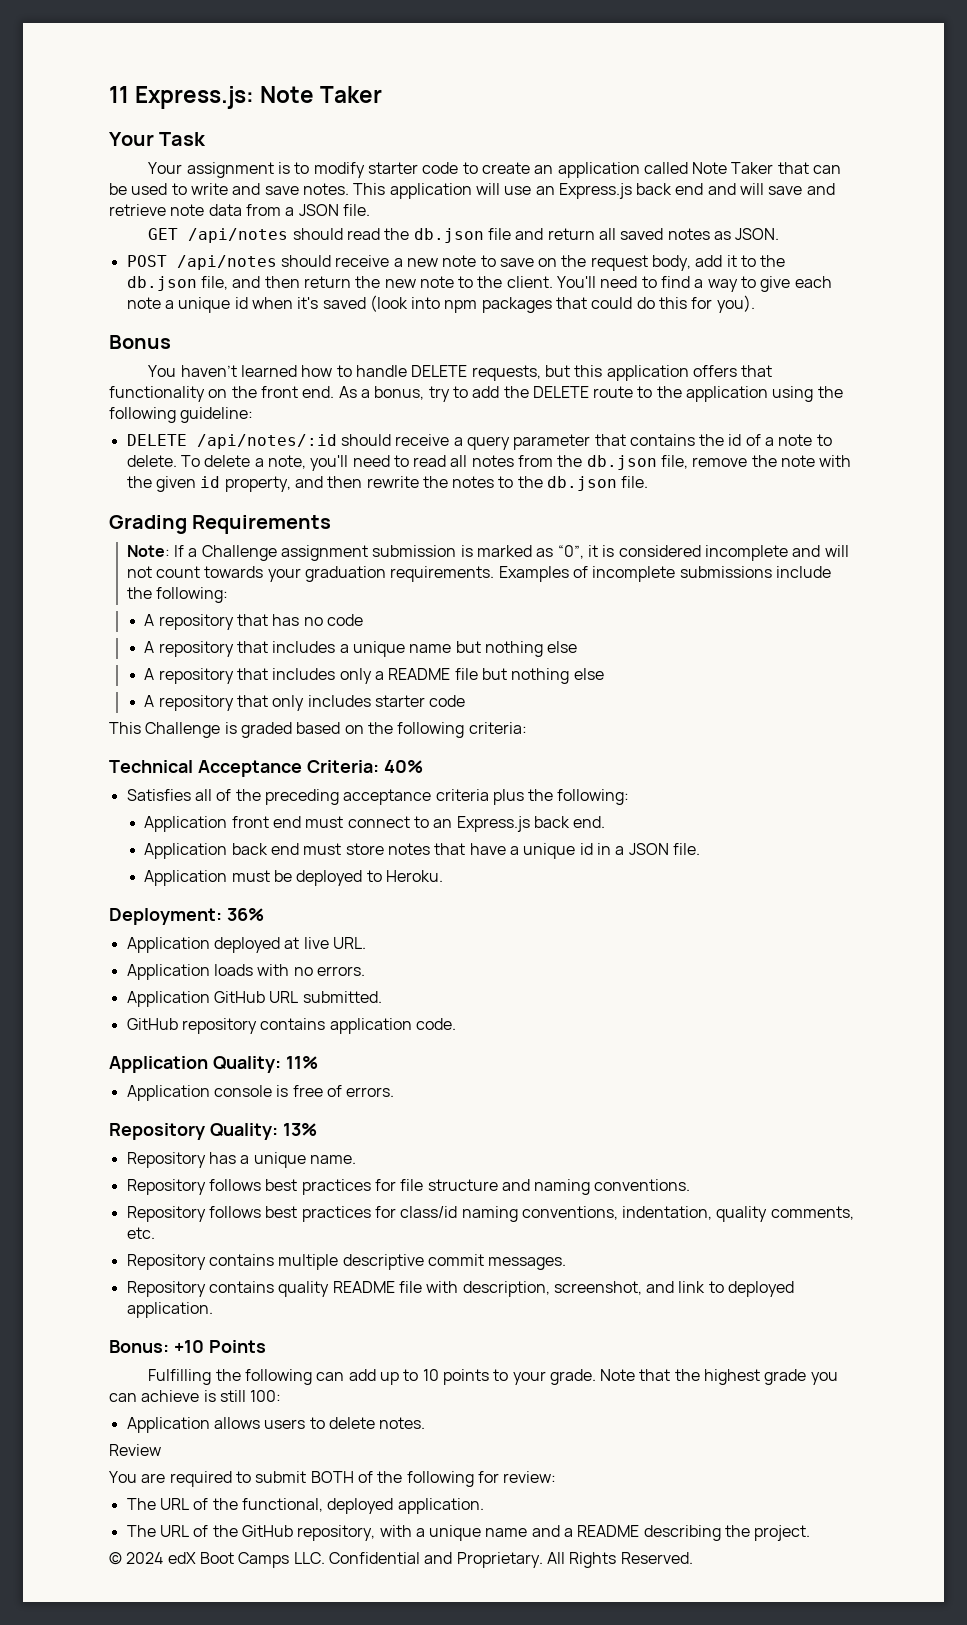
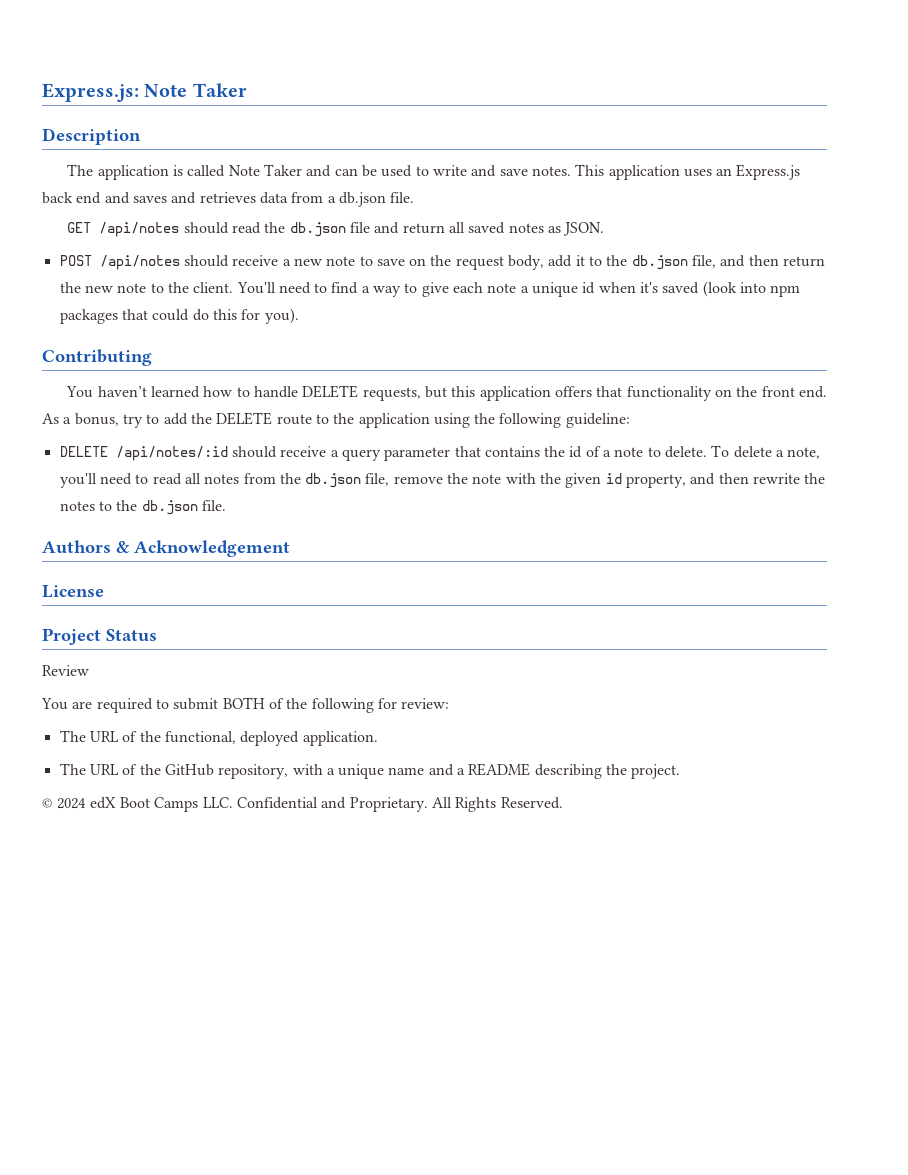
[109,86,129,103] 11 -> (42, 92) none
[109,132,207,146] [148,162,640,178] Your Task // Your assignment is to modify starter code to create an application -> [42,128,141,145] [67,164,184,180] Description // The application is
[777,162,809,174] that -> [306,165,332,177] and
[475,183,532,195] will use -> [683,169,712,177] uses
[740,183,835,195] [109,204,205,216] will save and retrieve note -> [132,192,256,204] saves and retrieves
[298,204,339,216] JSON -> [338,192,386,207] db.json
[109,335,171,349] Bonus -> [42,349,152,366] Contributing
[109,515,332,534] [126,545,849,561] [126,566,832,582] [126,587,229,603] [144,614,364,630] [144,641,578,657] [144,668,604,684] [144,695,466,711] [109,722,527,738] [109,760,423,777] [126,789,630,805] [144,816,606,832] [144,843,700,859] [144,870,444,886] [109,908,264,925] [126,937,366,953] [126,964,365,980] [126,991,382,1007] [126,1018,456,1034] [109,1056,318,1073] [126,1085,395,1101] [109,1123,317,1140] [126,1152,356,1168] [126,1179,691,1195] [126,1206,854,1222] [126,1227,155,1239] [126,1254,567,1270] [126,1281,795,1297] [126,1302,213,1318] [109,1340,266,1353] [148,1369,838,1385] [109,1390,282,1402] [126,1417,426,1433] Grading Requirements // Note: If a Challenge assignment submission is marked as “0”, it is considered incomplete and will not count towards your graduation requirements. Examples of incomplete submissions include the following: // A repository that has no code // A repository that includes a unique name but nothing else // A repository that includes only a README file but nothing else // A repository that only includes starter code // This Challenge is graded based on the following criteria: // Technical Acceptance Criteria: 40% // Satisfies all of the preceding acceptance criteria plus the following: // Application front end must connect to an Express.js back end. // Application back end must store notes that have a unique id in a JSON file. // Application must be deployed to Heroku. // Deployment: 36% // Application deployed at live URL. // Application loads with no errors. // Application GitHub URL submitted. // GitHub repository contains application code. // Application Quality: 11% // Application console is free of errors. // Repository Quality: 13% // Repository has a unique name. // Repository follows best practices for file structure and naming conventions. // Repository follows best practices for class/id naming conventions, indentation, quality comments, etc. // Repository contains multiple descriptive commit messages. // Repository contains quality README file with description, screenshot, and link to deployed application. // Bonus: +10 Points // Fulfilling the following can add up to 10 points to your grade. Note that the highest grade you can achieve is still 100: // Application allows users to delete notes. -> [42,540,290,557] [42,585,104,598] [42,628,157,645] Authors & Acknowledgement // License // Project Status

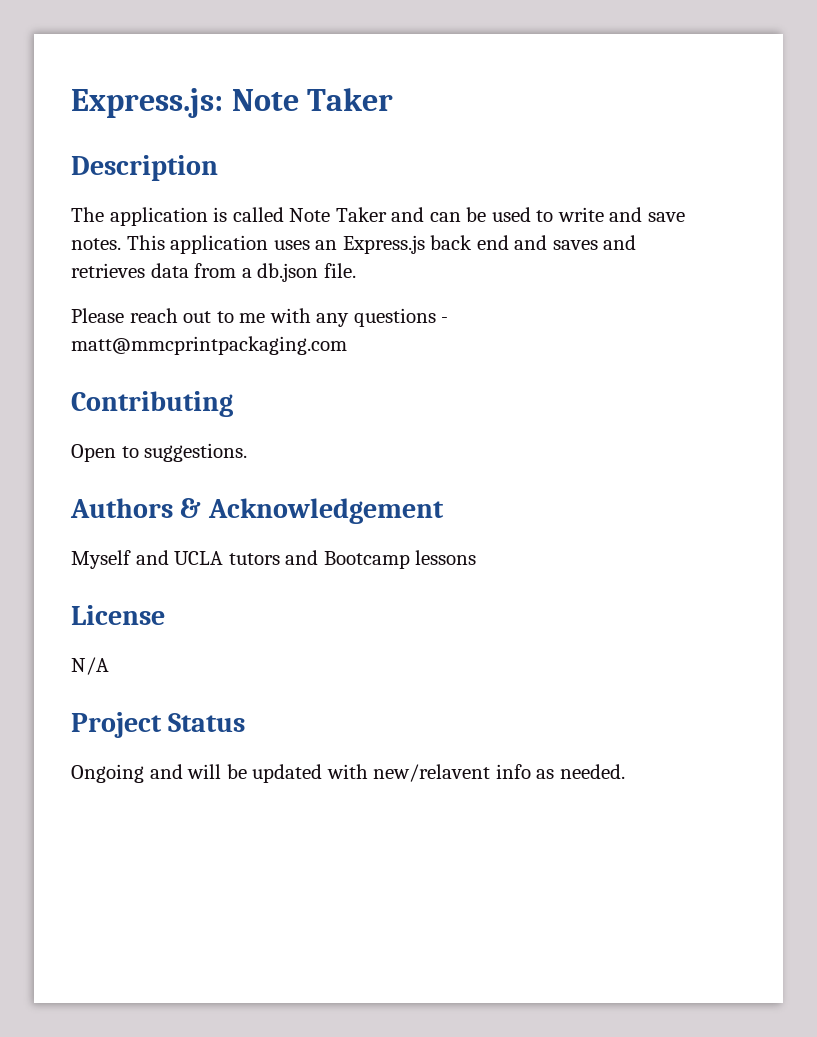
[67,222,605,237] [59,255,826,270] [59,281,801,297] [59,308,299,324] [42,349,152,366] [66,385,827,401] [42,412,630,428] [59,445,821,461] [59,473,826,488] [59,500,226,515] [42,540,290,557] GET /api/notes should read the db.json file and return all saved notes as JSON. // POST /api/notes should receive a new note to save on the request body, add it to the db.json file, and then return the new note to the client. You'll need to find a way to give each note a unique id when it's saved (look into npm packages that could do this for you). // Contributing // You haven’t learned how to handle DELETE requests, but this application offers that functionality on the front end. As a bonus, try to add the DELETE route to the application using the following guideline: // DELETE /api/notes/:id should receive a query parameter that contains the id of a note to delete. To delete a note, you'll need to read all notes from the db.json file, remove the note with the given id property, and then rewrite the notes to the db.json file. // Authors & Acknowledgement -> [71,308,449,327] [71,336,347,355] [71,391,233,417] [71,443,248,462] [70,498,444,524] [71,550,477,569] Please reach out to me with any questions - matt@mmcprintpackaging.com // Contributing // Open to suggestions. // Authors & Acknowledgement // Myself and UCLA tutors and Bootcamp lessons
(104, 591) none -> [71,657,109,675] // N/A
[42,665,89,676] [41,697,450,713] [59,730,378,746] [59,763,681,779] [42,797,563,812] Review // You are required to submit BOTH of the following for review: // The URL of the functional, deployed application. // The URL of the GitHub repository, with a unique name and a README describing the project. // © 2024 edX Boot Camps LLC. Confidential and Proprietary. All Rights Reserved. -> [71,764,625,783] Ongoing and will be updated with new/relavent info as needed.

